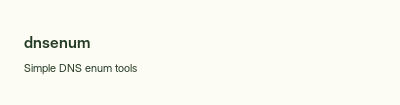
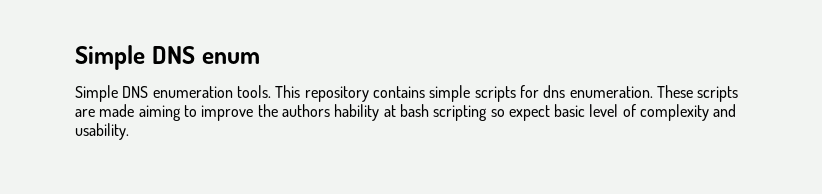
[24,36,90,48] [24,64,137,75] dnsenum // Simple DNS enum tools -> [75,45,260,70] [75,85,739,102] [75,104,737,121] [75,123,129,140] Simple DNS enum // Simple DNS enumeration tools. This repository contains simple scripts for dns enumeration. These scripts are made aiming to improve the authors hability at bash scripting so expect basic level of complexity and usability.

